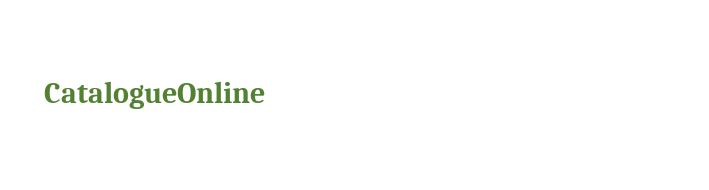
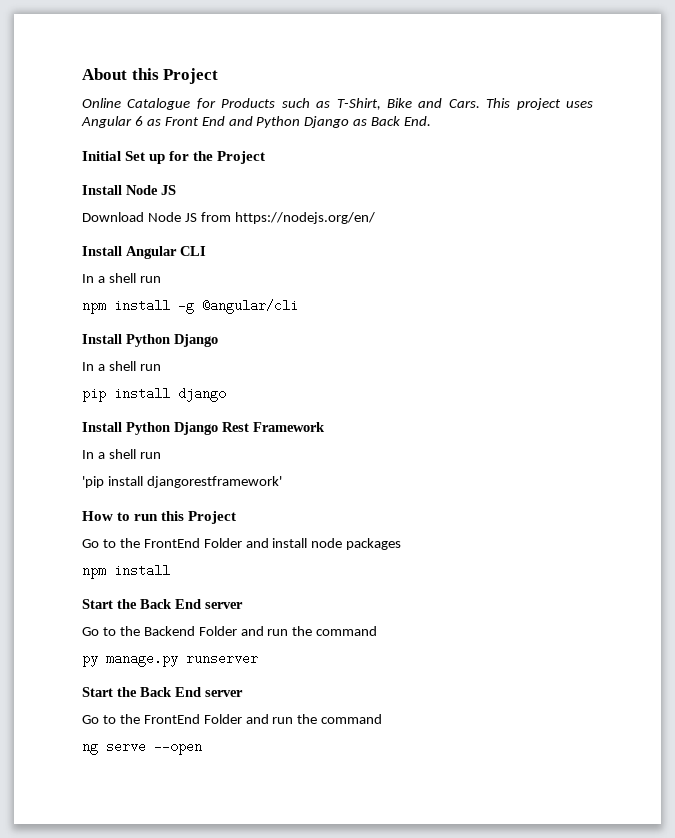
[44,81,265,109] CatalogueOnline -> [82,68,219,84] [82,98,593,110] [81,116,432,128] [82,151,266,164] [82,185,176,195] [82,212,375,224] [82,246,206,259] [82,273,161,283] [82,299,298,314] [82,334,218,347] [82,361,161,371] [82,387,226,402] [82,422,325,435] [82,449,161,459] [82,476,282,488] [82,511,237,524] [82,538,402,550] [82,564,170,579] [82,599,243,609] [82,626,378,636] [82,652,258,667] [82,687,243,697] [82,714,383,724] [82,740,202,755] About this Project // Online Catalogue for Products such as T-Shirt, Bike and Cars. This project uses Angular 6 as Front End and Python Django as Back End. // Initial Set up for the Project // Install Node JS // Download Node JS from https://nodejs.org/en/ // Install Angular CLI // In a shell run // npm install -g @angular/cli // Install Python Django // In a shell run // pip install django // Install Python Django Rest Framework // In a shell run // 'pip install djangorestframework' // How to run this Project // Go to the FrontEnd Folder and install node packages // npm install // Start the Back End server // Go to the Backend Folder and run the command // py manage.py runserver // Start the Back End server // Go to the FrontEnd Folder and run the command // ng serve --open

